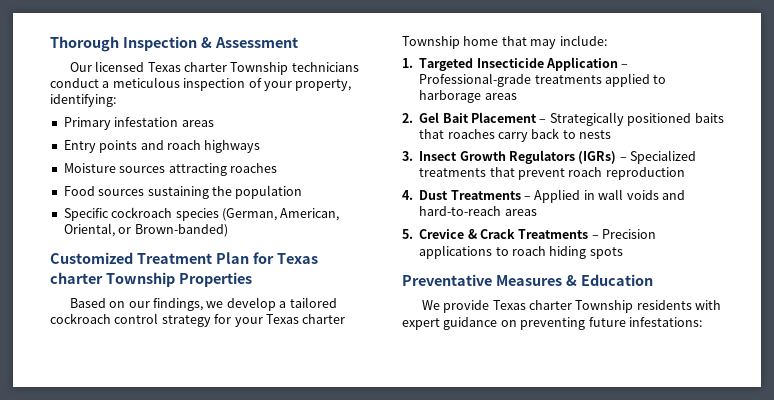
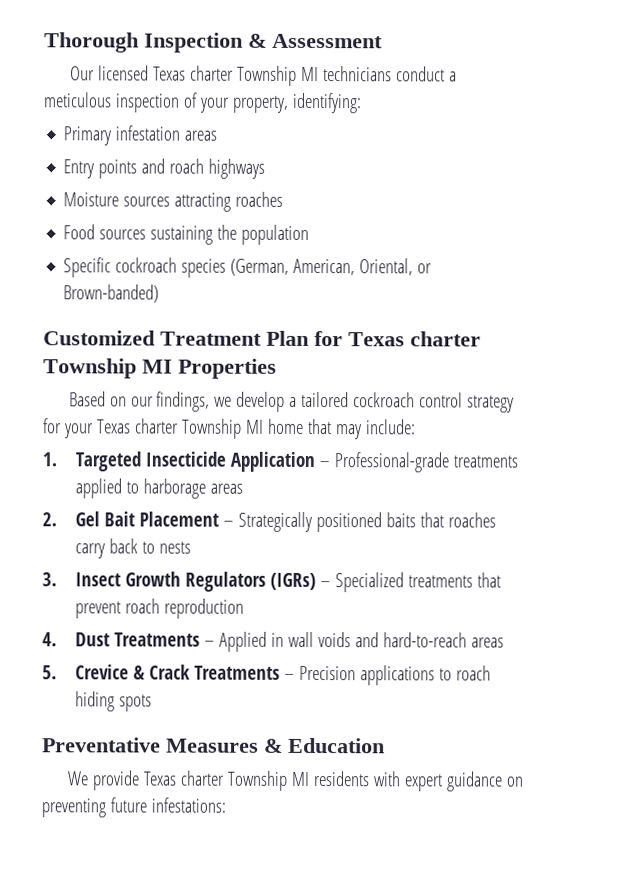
(289, 68) none -> [301,66,320,82] MI
(175, 279) none -> [142,359,173,374] MI
(460, 42) none -> [245,419,264,434] MI
(634, 306) none -> [291,771,311,787] MI

